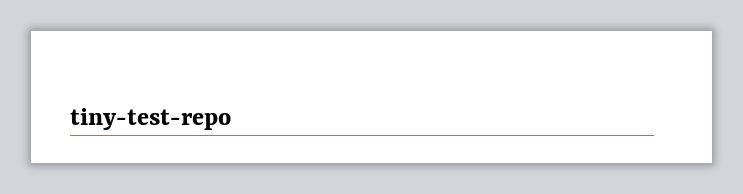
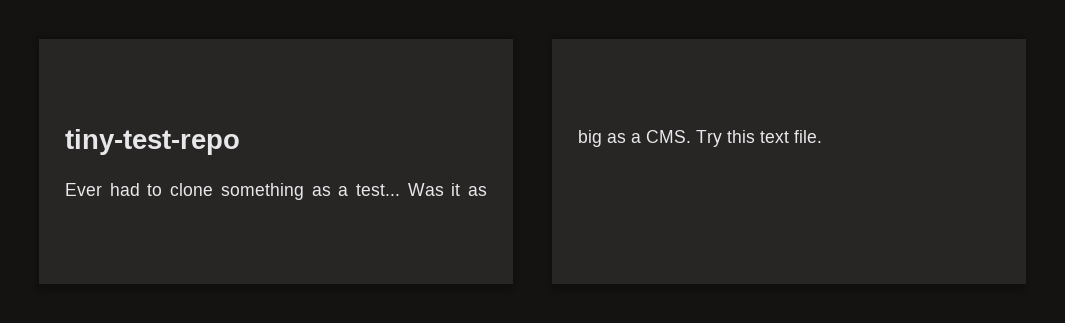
(231, 119) none -> [65,183,487,200] [578,130,822,147] // Ever had to clone something as a test... Was it as big as a CMS. Try this text file.

